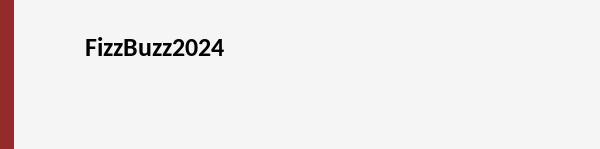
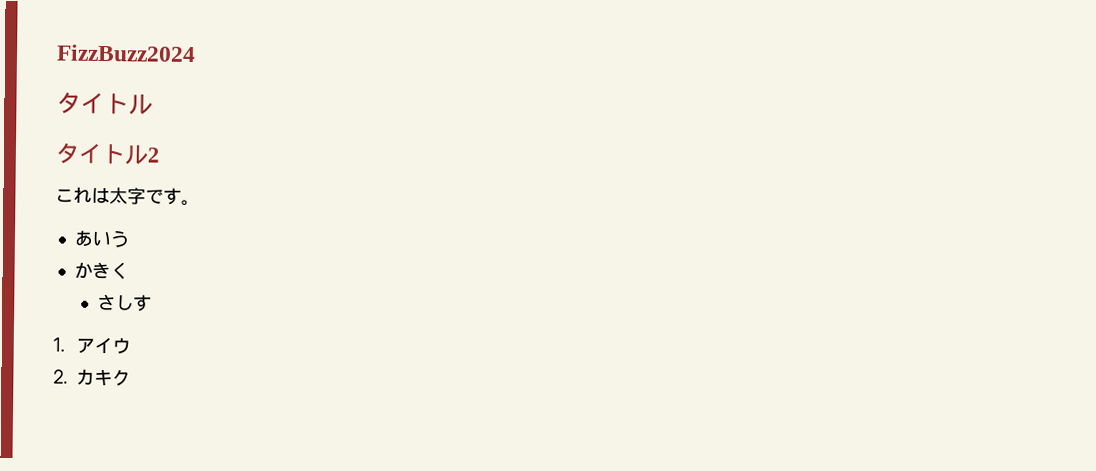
(224, 46) none -> [56,91,153,115] [55,142,159,165] [55,186,200,207] [73,230,130,248] [73,261,129,280] [97,293,153,312] [53,336,132,355] [53,368,132,387] // タイトル // タイトル2 // これは太字です。 // あいう // かきく // さしす // 1.アイウ // 2.カキク

